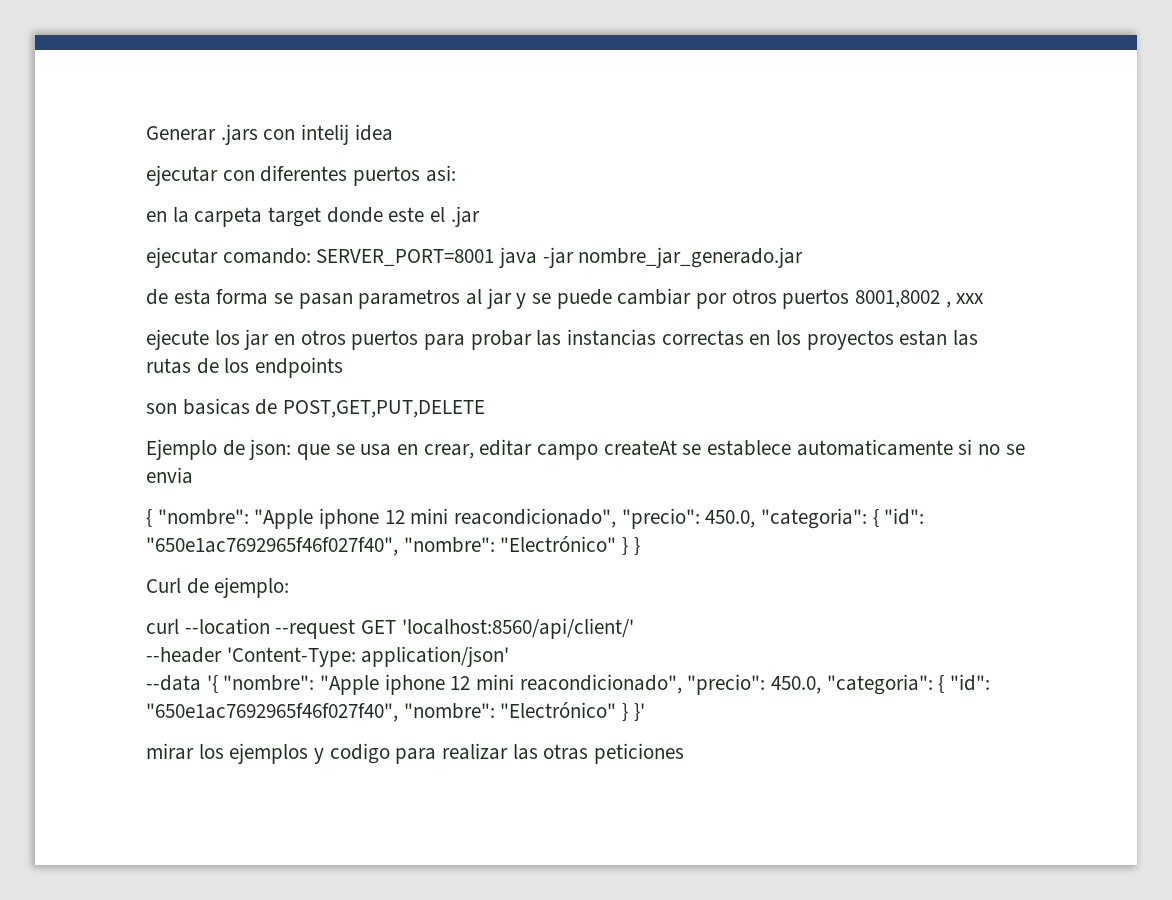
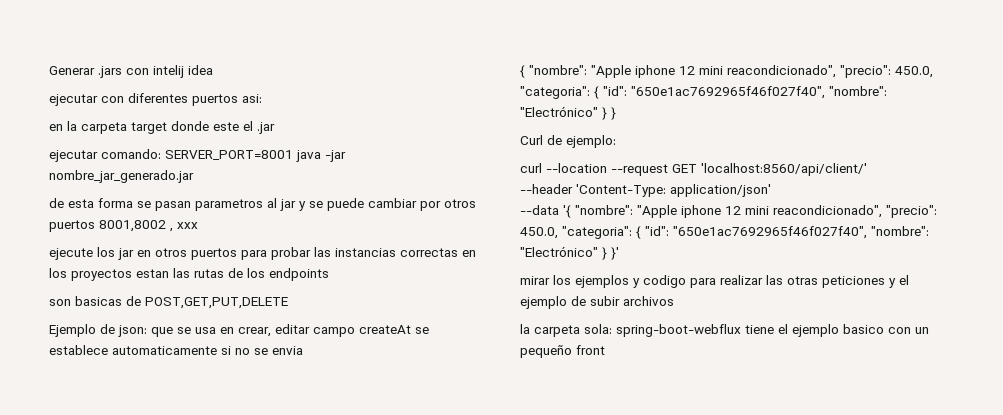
(685, 753) none -> [889,275,909,288] [520,296,674,309] [520,324,929,337] [520,345,605,358] y el ejemplo de subir archivos // la carpeta sola: spring-boot-webflux tiene el ejemplo basico con un pequeño front

